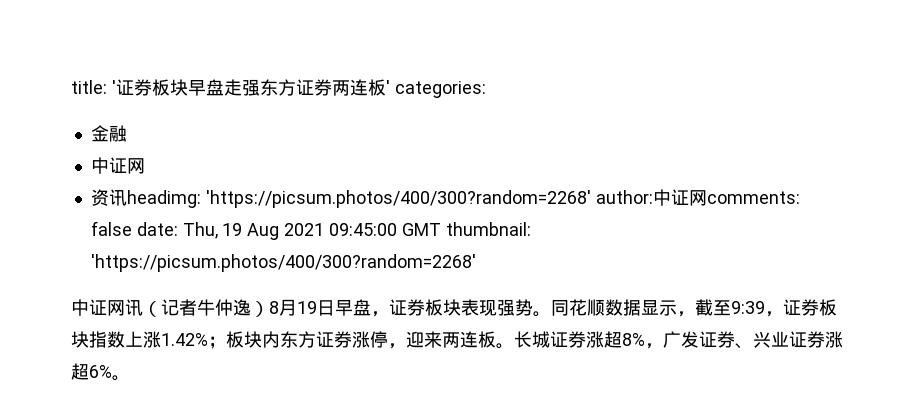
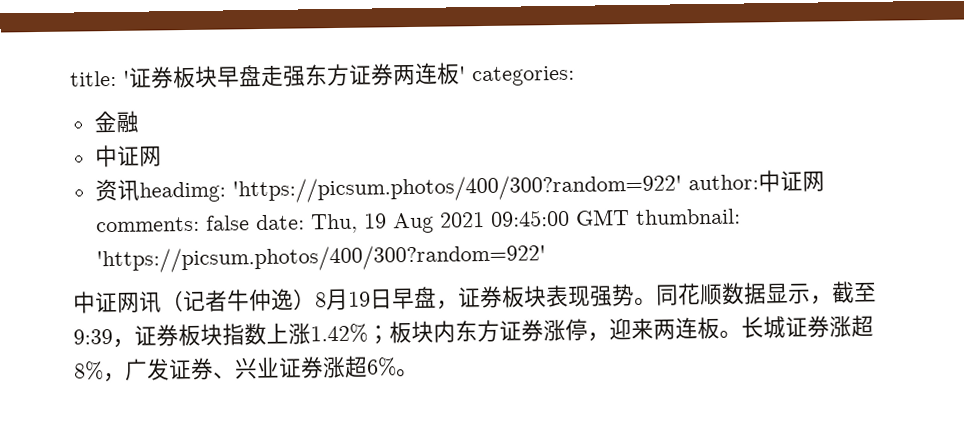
[205,190,591,208] 'https://picsum.photos/400/300?random=2268' -> [231,173,682,204] 'https://picsum.photos/400/300?random=922'
[90,254,476,272] 'https://picsum.photos/400/300?random=2268' -> [95,243,546,274] 'https://picsum.photos/400/300?random=922'

